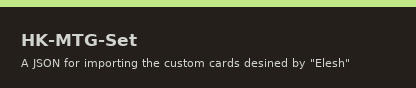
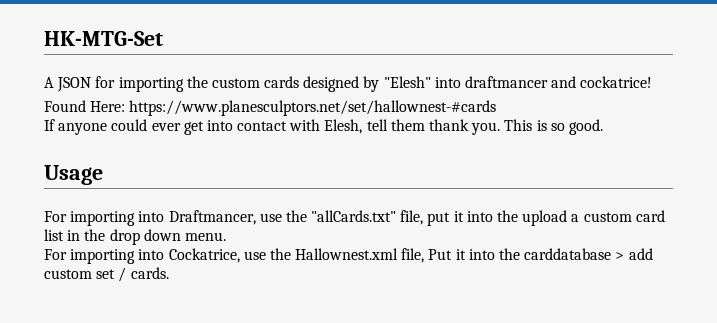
[244,58,288,67] desined -> [303,76,360,92] designed
(350, 62) none -> [434,76,653,88] [44,100,497,116] [44,119,603,135] [44,165,103,185] [44,210,665,226] [44,229,226,245] [44,248,653,264] [44,267,169,282] into draftmancer and cockatrice! // Found Here: https://www.planesculptors.net/set/hallownest-#cards // If anyone could ever get into contact with Elesh, tell them thank you. This is so good. // Usage // For importing into Draftmancer, use the "allCards.txt" file, put it into the upload a custom card list in the drop down menu. // For importing into Cockatrice, use the Hallownest.xml file, Put it into the carddatabase > add custom set / cards.

